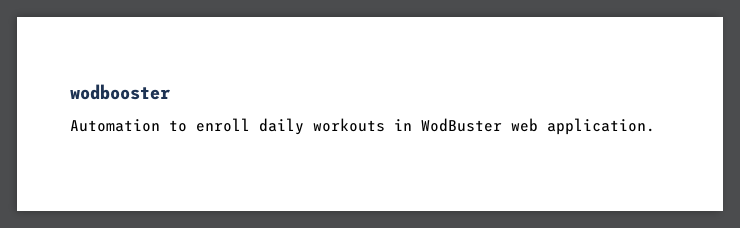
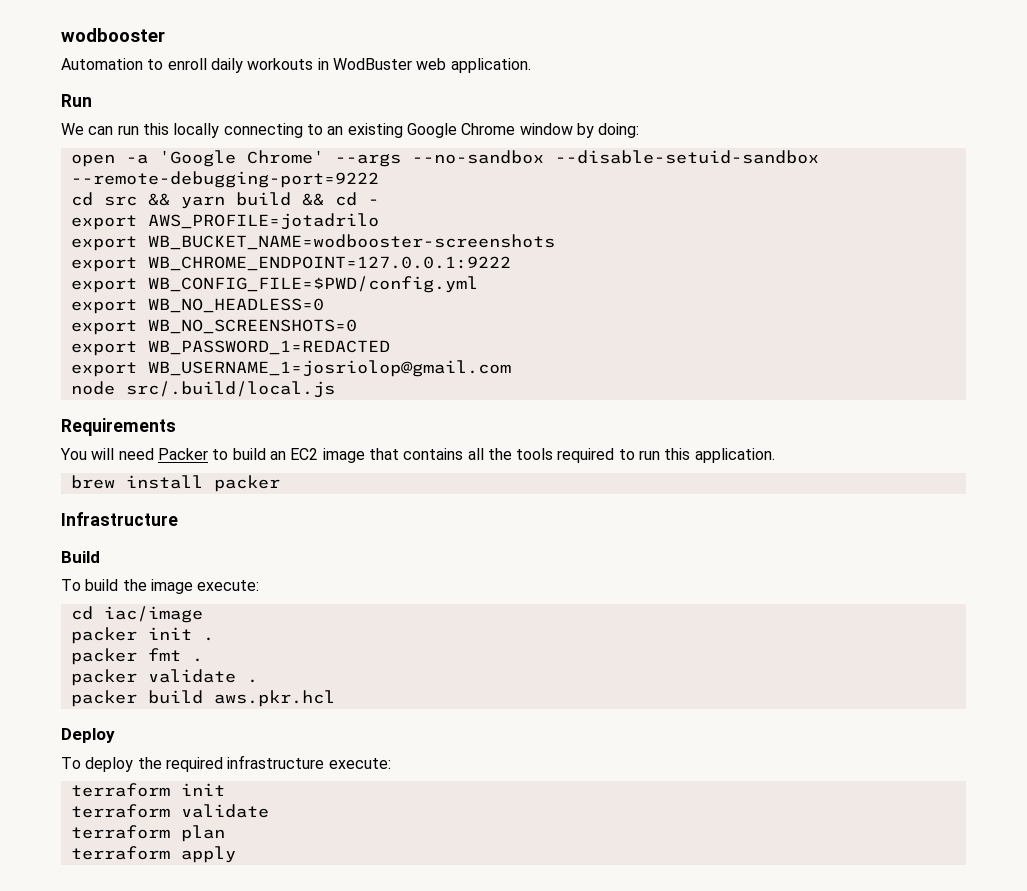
(655, 126) none -> [61,94,92,107] [61,123,640,138] [70,150,819,167] [70,171,379,188] [70,192,379,209] [70,213,379,230] [70,234,555,251] [70,256,511,272] [70,276,478,293] [70,298,324,314] [70,319,357,335] [70,340,390,356] [70,360,511,377] [70,381,335,398] [61,418,176,436] [60,448,775,463] [70,475,280,492] [61,512,178,526] [61,551,100,563] [61,579,260,594] [70,606,203,623] [70,627,214,644] [70,648,203,665] [70,669,258,686] [70,690,335,707] [61,728,115,743] [61,755,391,772] [70,783,225,797] [70,804,269,818] [70,825,225,842] [70,846,236,863] // Run // We can run this locally connecting to an existing Google Chrome window by doing: // open -a 'Google Chrome' --args --no-sandbox --disable-setuid-sandbox --remote-debugging-port=9222 // cd src && yarn build && cd - // export AWS_PROFILE=jotadrilo // export WB_BUCKET_NAME=wodbooster-screenshots // export WB_CHROME_ENDPOINT=127.0.0.1:9222 // export WB_CONFIG_FILE=$PWD/config.yml // export WB_NO_HEADLESS=0 // export WB_NO_SCREENSHOTS=0 // export WB_PASSWORD_1=REDACTED // export WB_USERNAME_1=josriolop@gmail.com // node src/.build/local.js // Requirements // You will need Packer to build an EC2 image that contains all the tools required to run this application. // brew install packer // Infrastructure // Build // To build the image execute: // cd iac/image // packer init . // packer fmt . // packer validate . // packer build aws.pkr.hcl // Deploy // To deploy the required infrastructure execute: // terraform init // terraform validate // terraform plan // terraform apply

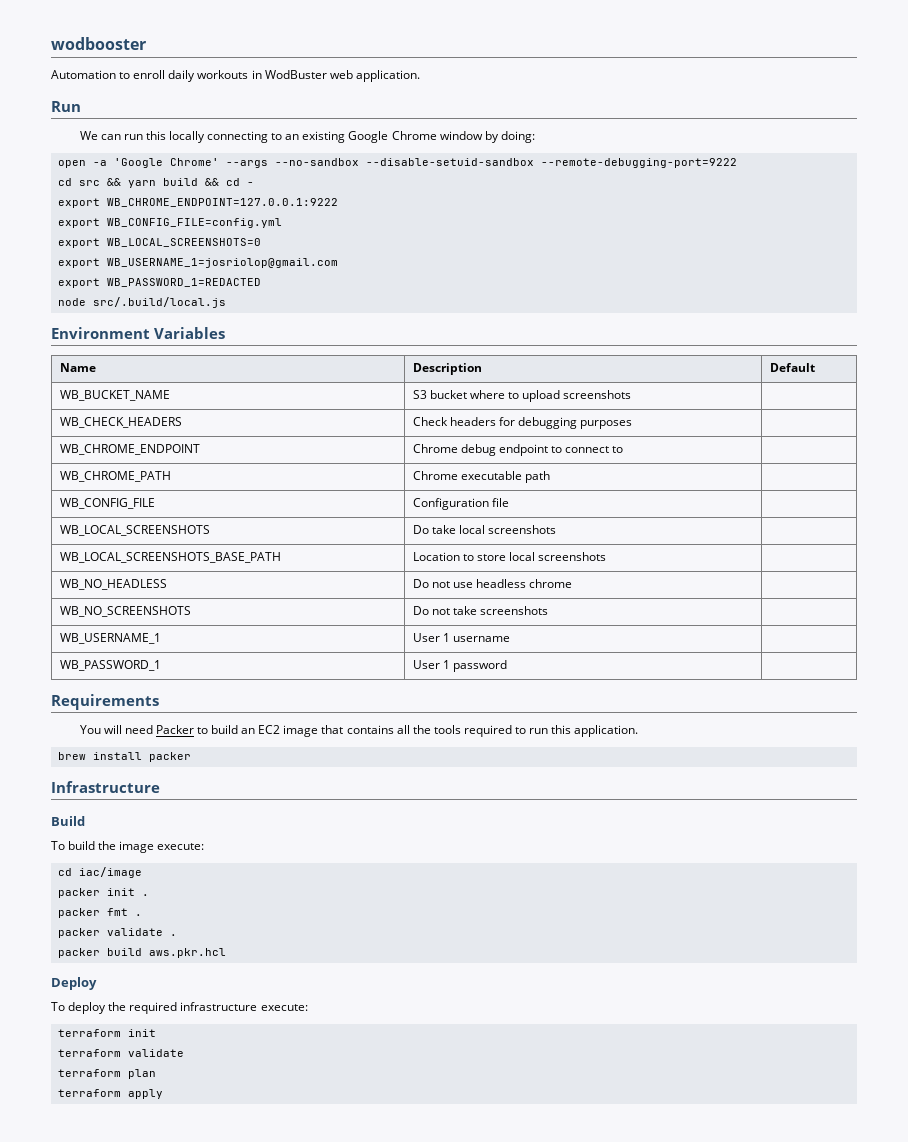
[70,213,379,230] [70,234,555,251] // export AWS_PROFILE=jotadrilo // export WB_BUCKET_NAME=wodbooster-screenshots -> (254, 184) none
[147,276,478,293] [70,298,324,314] [70,319,357,335] WB_CONFIG_FILE=$PWD/config.yml // export WB_NO_HEADLESS=0 // export WB_NO_SCREENSHOTS=0 -> [106,218,282,228] [57,238,261,248] [57,258,338,268] WB_CONFIG_FILE=config.yml // export WB_LOCAL_SCREENSHOTS=0 // export WB_USERNAME_1=josriolop@gmail.com
[70,360,511,377] // export WB_USERNAME_1=josriolop@gmail.com -> (261, 282) none
(335, 389) none -> [51,327,225,339] [59,363,96,372] [412,363,482,375] [769,363,815,372] [59,390,170,401] [412,390,632,402] [59,417,182,428] [412,417,633,429] [59,444,200,455] [412,444,624,456] [59,471,171,482] [412,471,551,483] [59,498,155,509] [412,498,510,510] [59,525,210,536] [412,525,557,534] [59,552,281,563] [412,552,607,561] [59,579,167,590] [412,579,573,588] [59,606,191,617] [412,606,549,615] [59,633,161,644] [412,633,511,642] [59,660,161,671] [412,660,508,672] // Environment Variables // Name | Description | Default // WB_BUCKET_NAME | S3 bucket where to upload screenshots | // WB_CHECK_HEADERS | Check headers for debugging purposes | // WB_CHROME_ENDPOINT | Chrome debug endpoint to connect to | // WB_CHROME_PATH | Chrome executable path | // WB_CONFIG_FILE | Configuration file | // WB_LOCAL_SCREENSHOTS | Do take local screenshots | // WB_LOCAL_SCREENSHOTS_BASE_PATH | Location to store local screenshots | // WB_NO_HEADLESS | Do not use headless chrome | // WB_NO_SCREENSHOTS | Do not take screenshots | // WB_USERNAME_1 | User 1 username | // WB_PASSWORD_1 | User 1 password |

